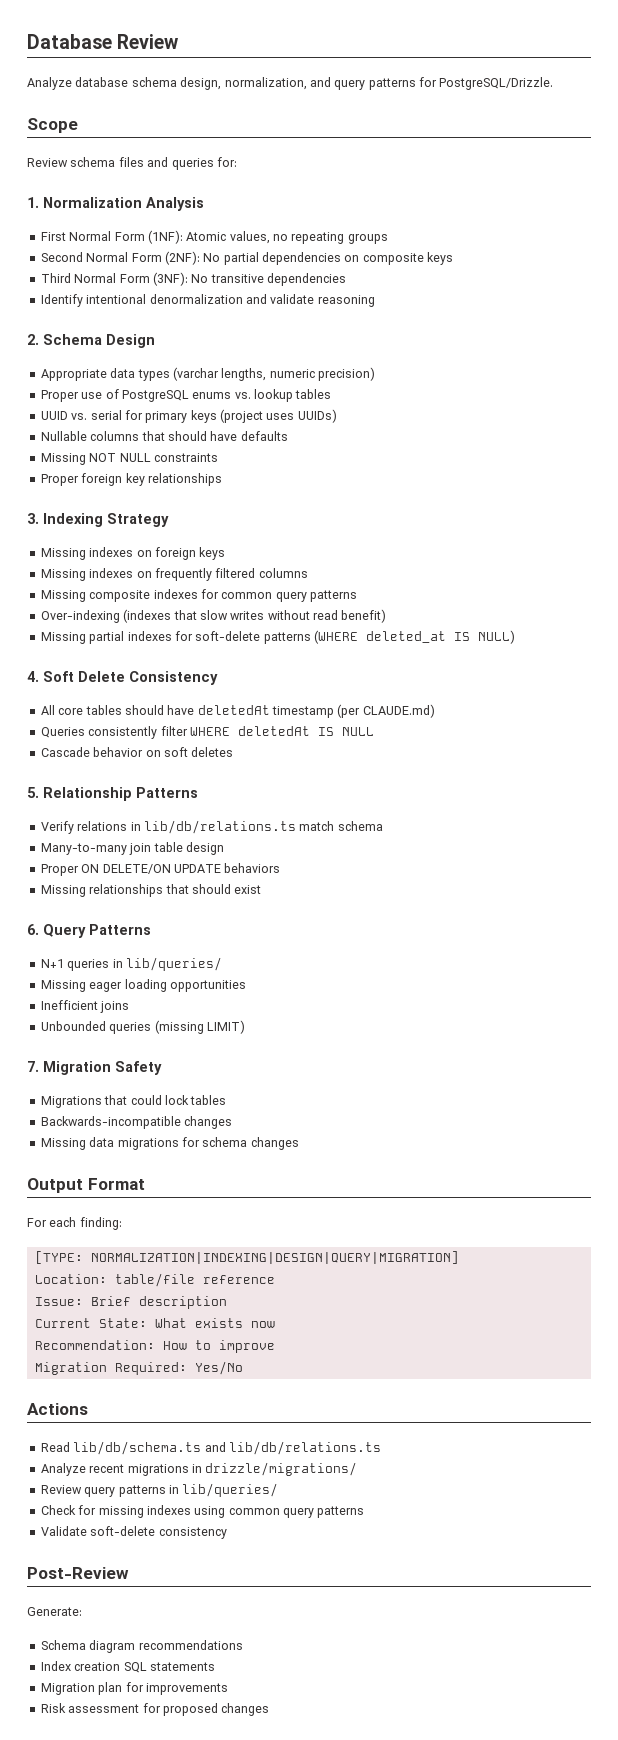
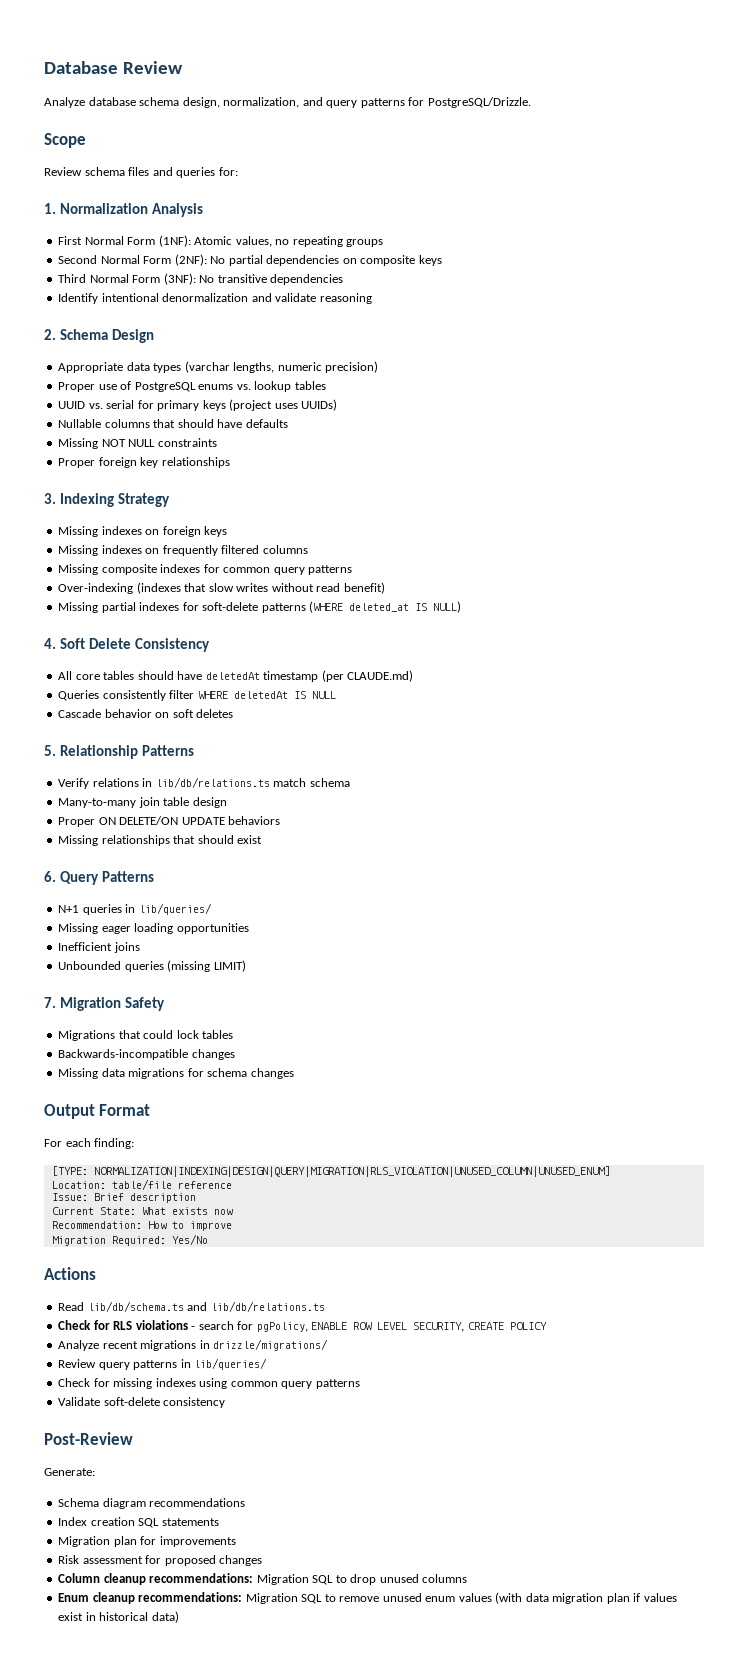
[90,1251,459,1264] NORMALIZATION|INDEXING|DESIGN|QUERY|MIGRATION] -> [93,1166,610,1177] NORMALIZATION|INDEXING|DESIGN|QUERY|MIGRATION|RLS_VIOLATION|UNUSED_COLUMN|UNUSED_ENUM]
(381, 1448) none -> [58,1320,547,1332] // Check for RLS violations - search for pgPolicy, ENABLE ROW LEVEL SECURITY, CREATE POLICY
(270, 1709) none -> [58,1573,468,1585] [58,1592,677,1604] [58,1611,179,1623] // Column cleanup recommendations: Migration SQL to drop unused columns // Enum cleanup recommendations: Migration SQL to remove unused enum values (with data migration plan if values exist in historical data)

